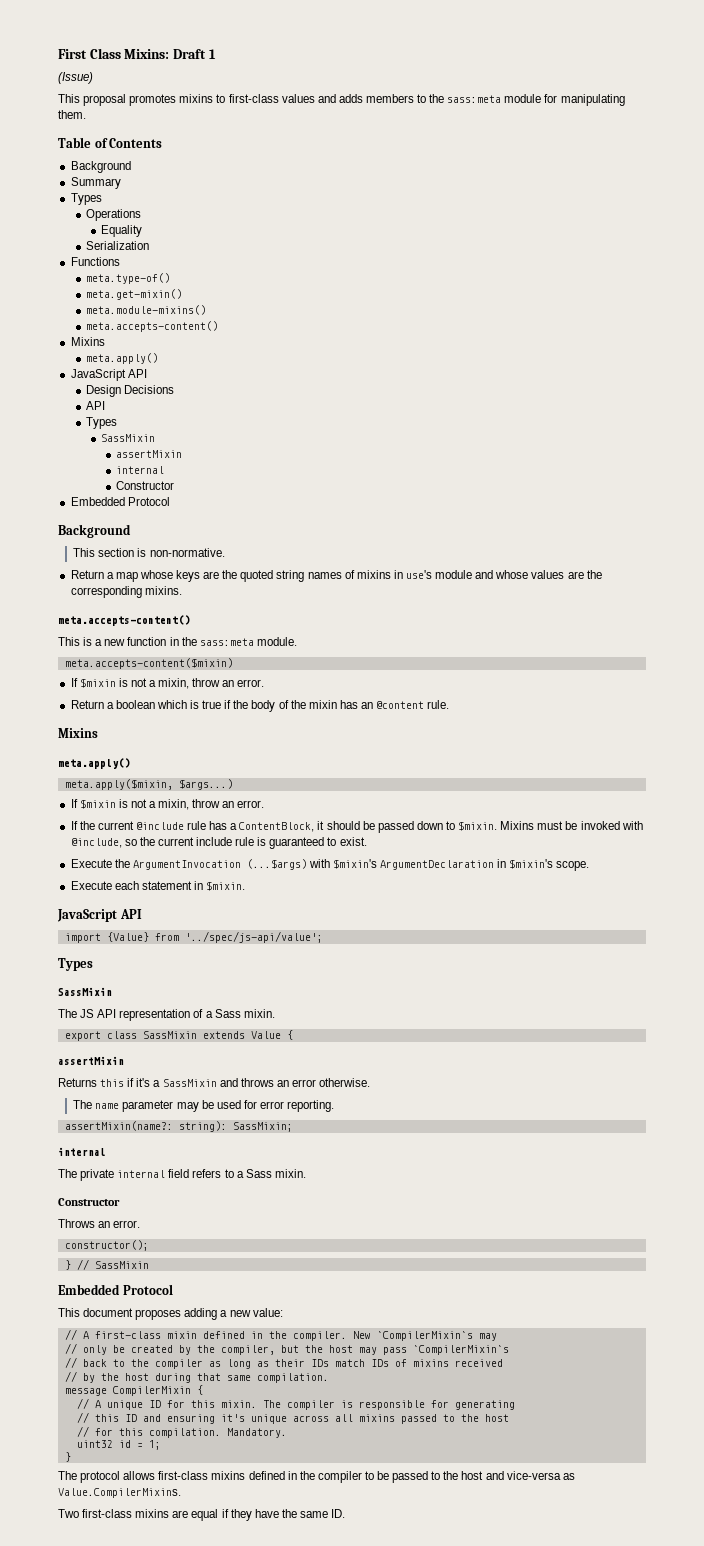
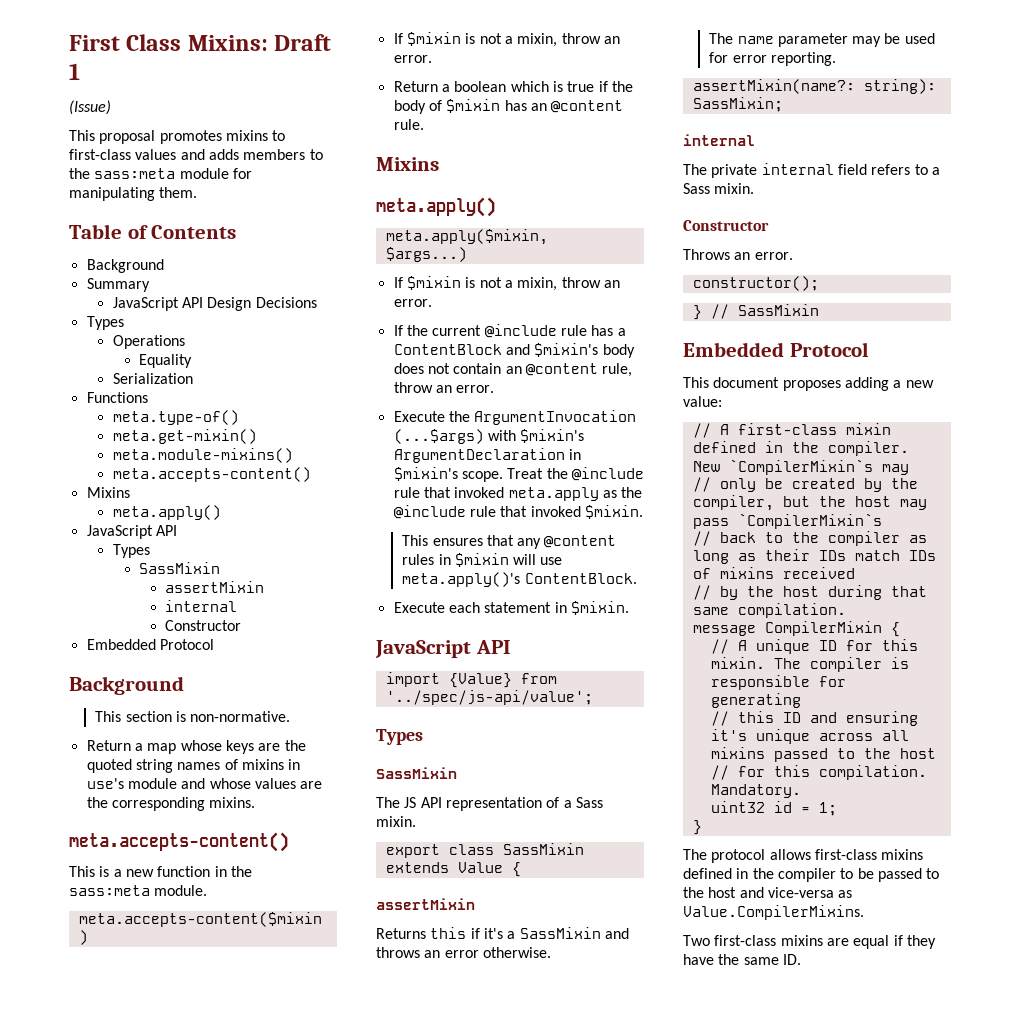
(121, 183) none -> [112,297,317,311] // JavaScript API Design Decisions
[85,385,175,397] [85,401,105,410] // Design Decisions // API -> (177, 530) none
[290,700,337,709] the mixin -> [446,99,501,113] $mixin
[239,821,643,833] [70,837,367,849] ContentBlock, it should be passed down to $mixin. Mixins must be invoked with @include, so the current include rule is guaranteed to exist. -> [393,343,635,358] [393,363,633,377] [393,382,495,393] ContentBlock and $mixin's body does not contain an @content rule, throw an error.
(590, 866) none -> [507,467,644,481] [393,487,643,501] [393,505,643,519] [402,535,617,549] [402,553,563,567] [402,572,637,587] Treat the @include rule that invoked meta.apply as the @include rule that invoked $mixin. // This ensures that any @content rules in $mixin will use meta.apply()'s ContentBlock.

